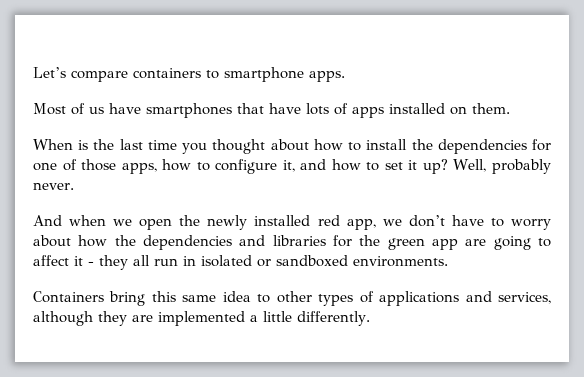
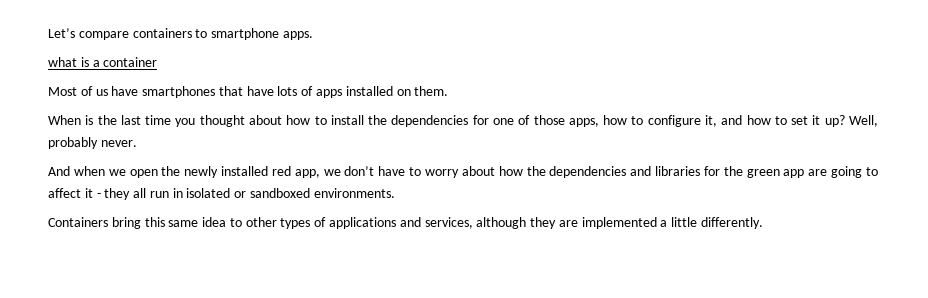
(345, 76) none -> [48,57,158,67] // what is a container

